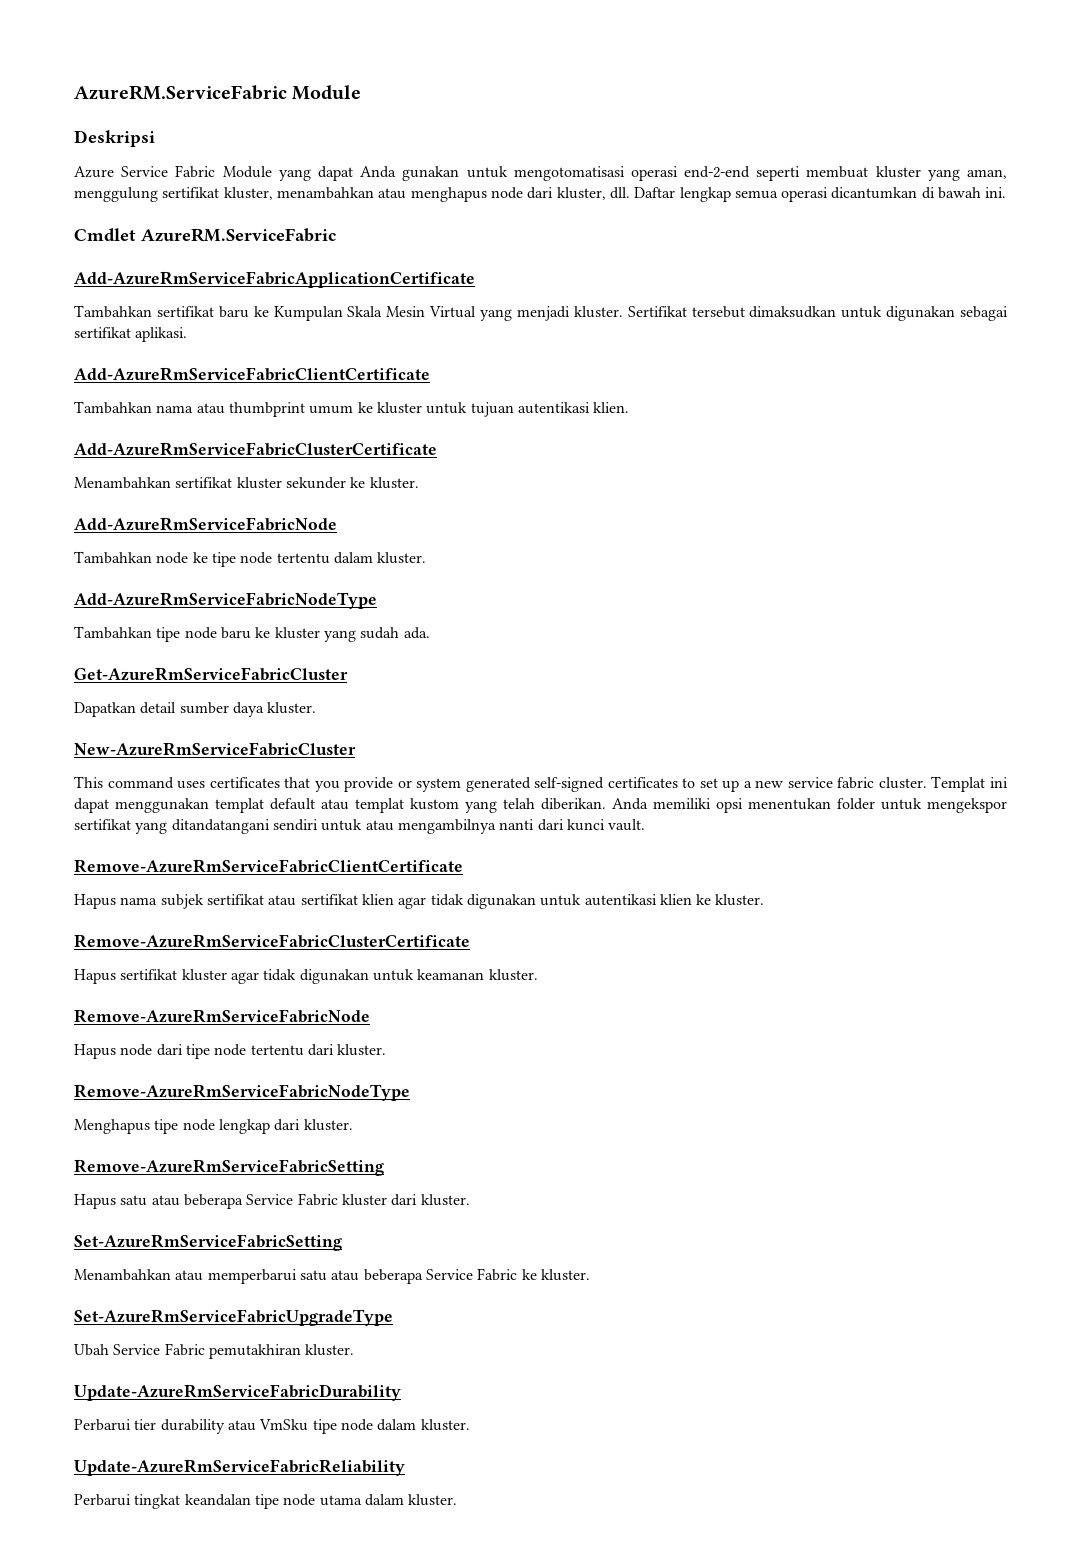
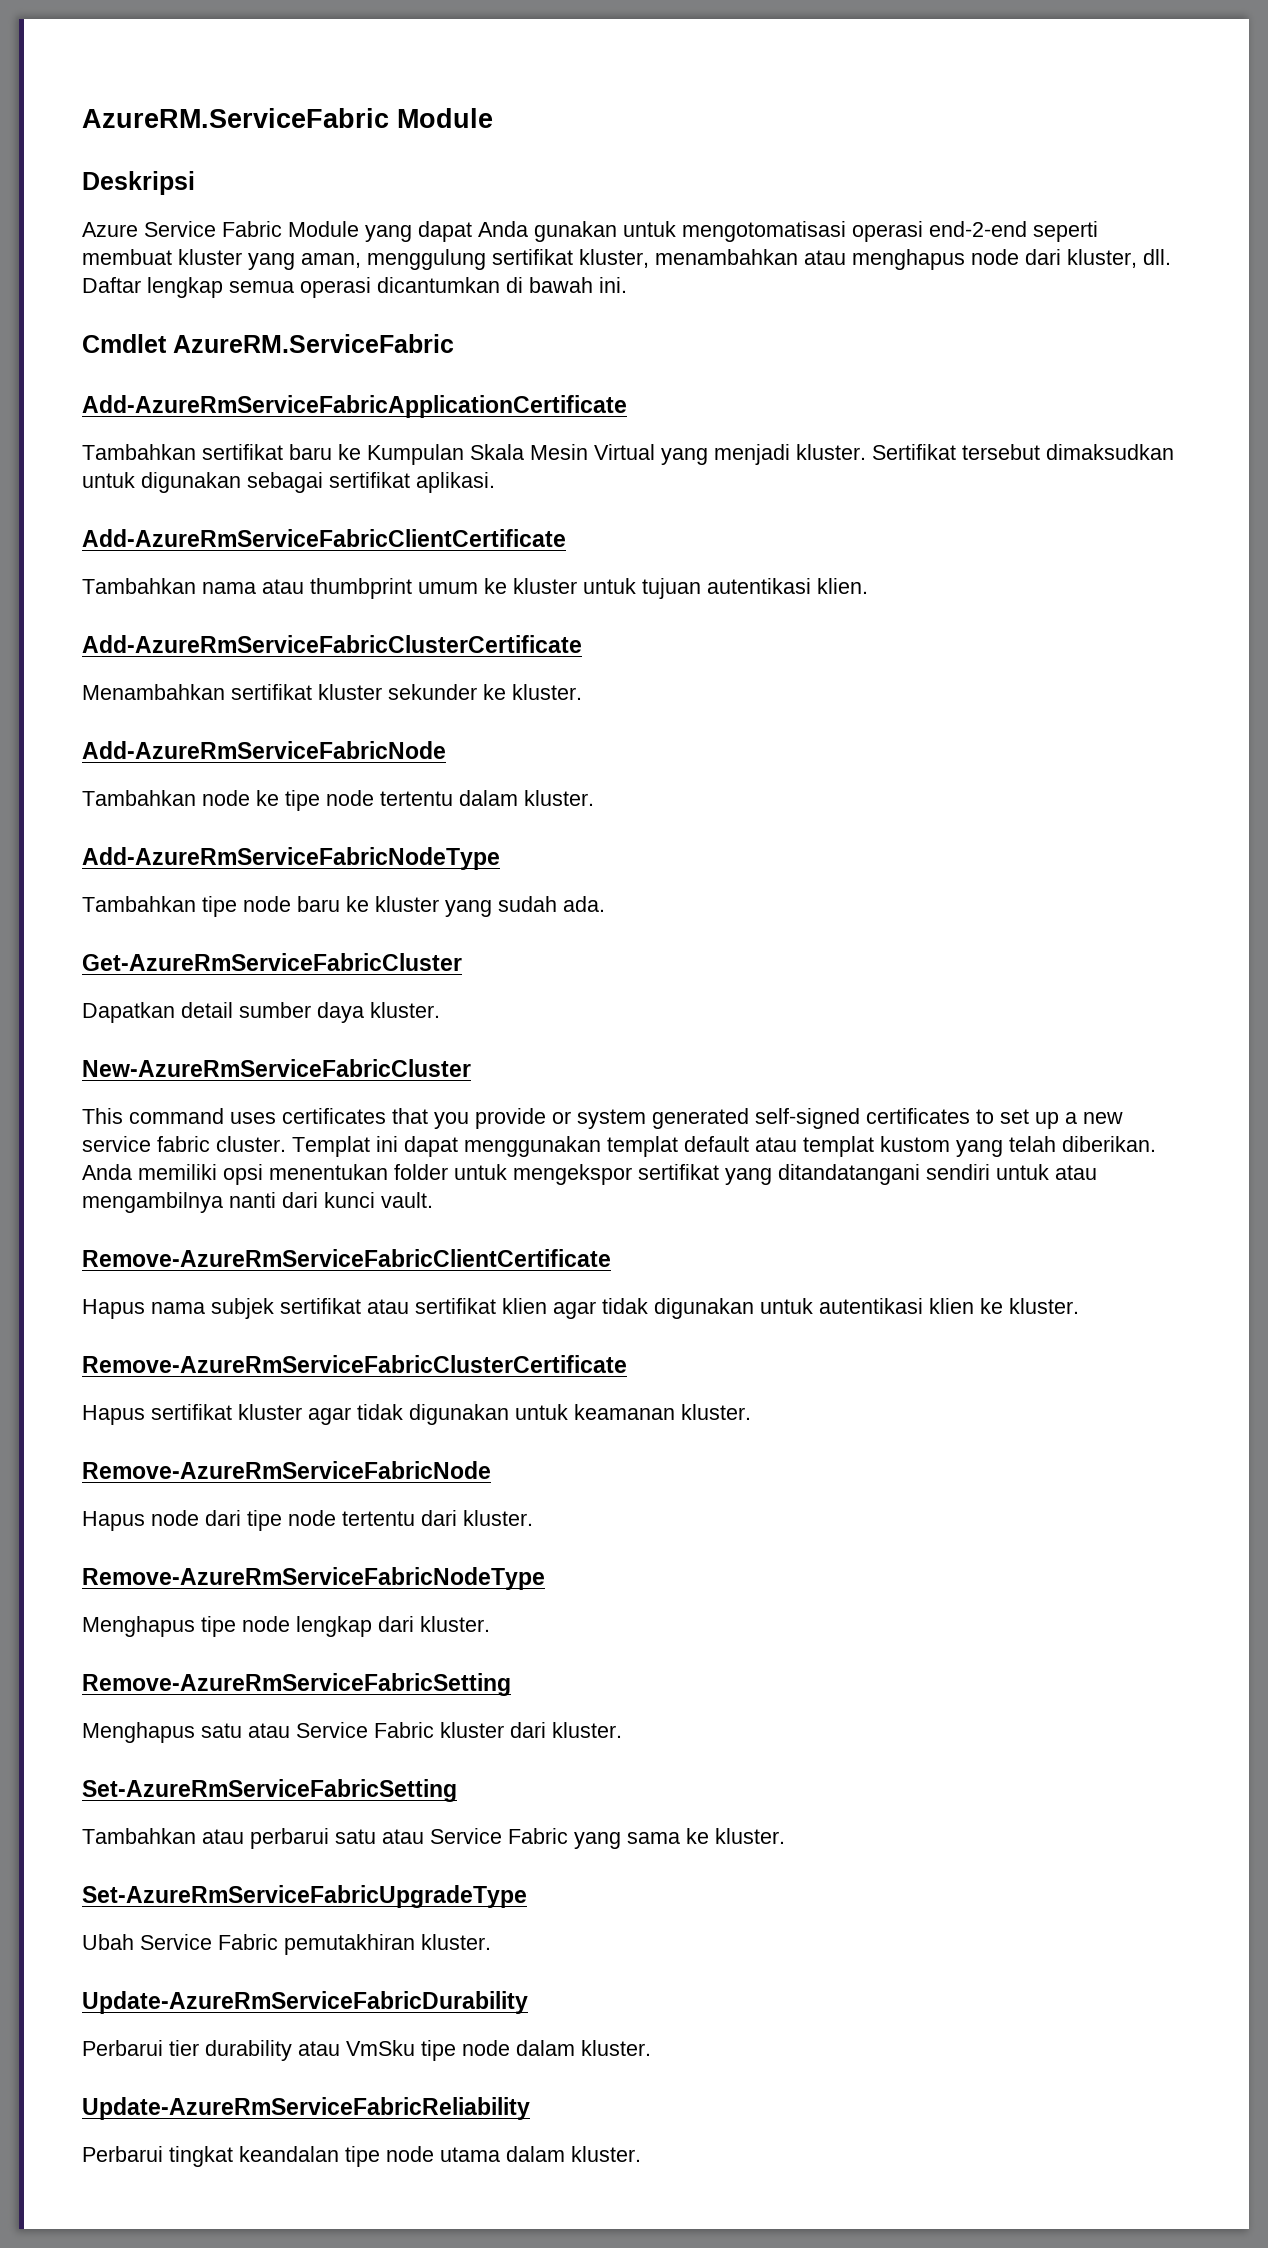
[74,1194,243,1209] Hapus satu atau beberapa -> [82,1722,290,1743] Menghapus satu atau
[74,1268,518,1284] Menambahkan atau memperbarui satu atau beberapa Service Fabric -> [82,1828,680,1849] Tambahkan atau perbarui satu atau Service Fabric yang sama

